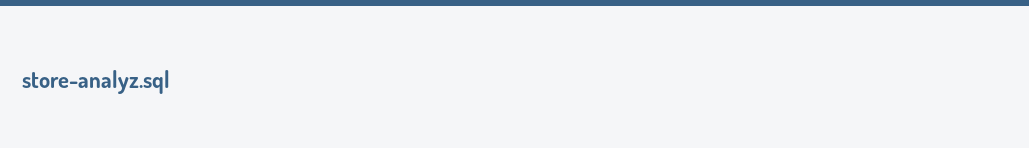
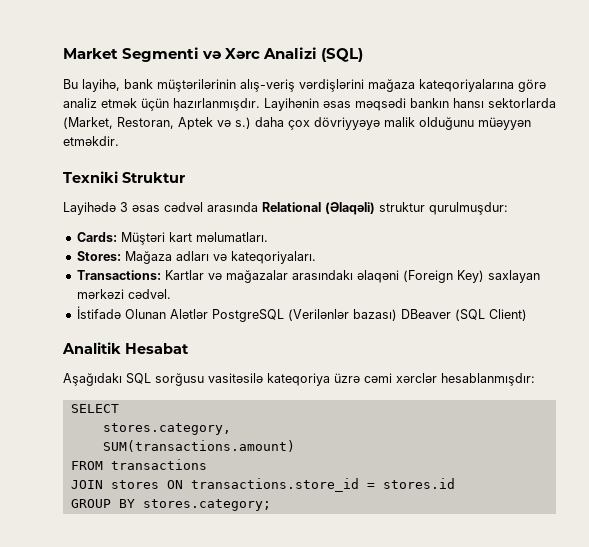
[22,70,170,94] store-analyz.sql -> [63,47,364,62] [63,79,546,92] [63,98,556,111] [63,117,531,130] [63,136,119,146] [63,171,185,183] [63,202,508,215] [76,232,268,245] [76,251,316,264] [76,270,540,283] [76,289,171,299] [76,306,527,322] [62,342,189,354] [63,373,535,386] [70,404,119,413] [102,423,231,435] [102,440,295,452] [70,459,207,470] [70,478,455,492] [70,499,271,511] Market Segmenti və Xərc Analizi (SQL) // Bu layihə, bank müştərilərinin alış-veriş vərdişlərini mağaza kateqoriyalarına görə analiz etmək üçün hazırlanmışdır. Layihənin əsas məqsədi bankın hansı sektorlarda (Market, Restoran, Aptek və s.) daha çox dövriyyəyə malik olduğunu müəyyən etməkdir. // Texniki Struktur // Layihədə 3 əsas cədvəl arasında Relational (Əlaqəli) struktur qurulmuşdur: // Cards: Müştəri kart məlumatları. // Stores: Mağaza adları və kateqoriyaları. // Transactions: Kartlar və mağazalar arasındakı əlaqəni (Foreign Key) saxlayan mərkəzi cədvəl. // İstifadə Olunan Alətlər PostgreSQL (Verilənlər bazası) DBeaver (SQL Client) // Analitik Hesabat // Aşağıdakı SQL sorğusu vasitəsilə kateqoriya üzrə cəmi xərclər hesablanmışdır: // SELECT // stores.category, // SUM(transactions.amount) // FROM transactions // JOIN stores ON transactions.store_id = stores.id // GROUP BY stores.category;

